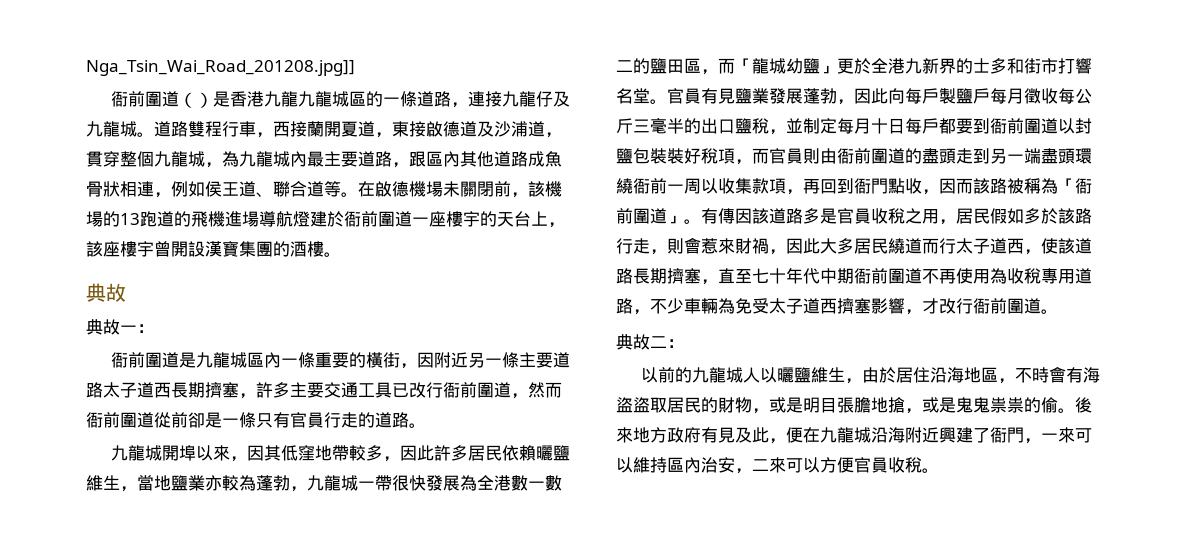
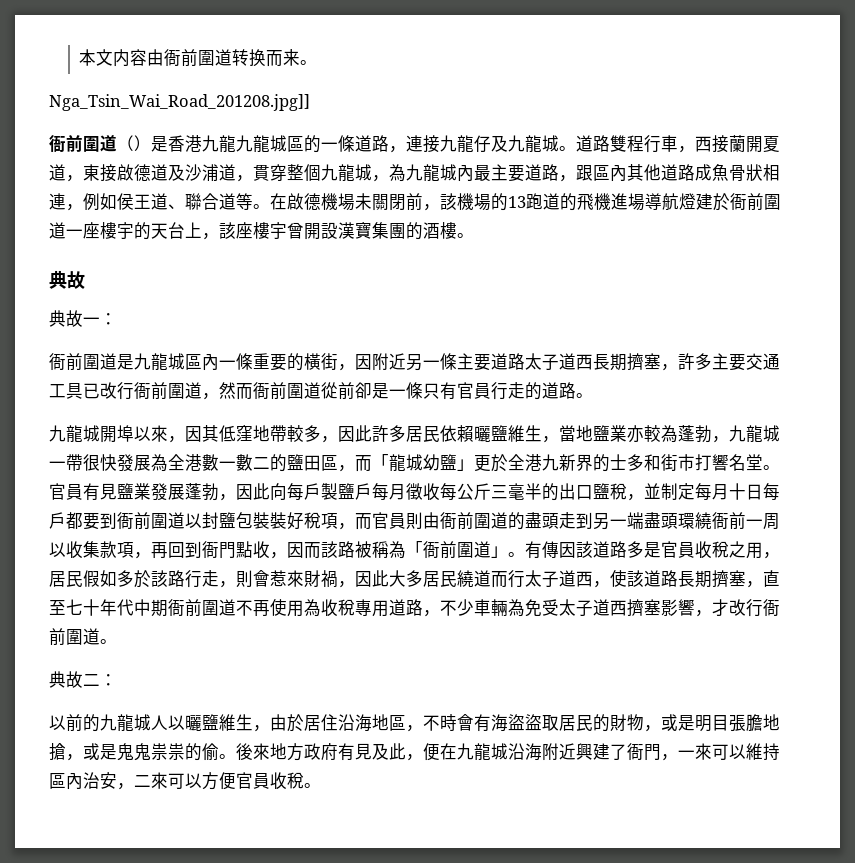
(86, 68) none -> [79,49,318,67] 本文内容由衙前圍道转换而来。 //

